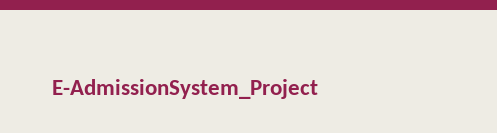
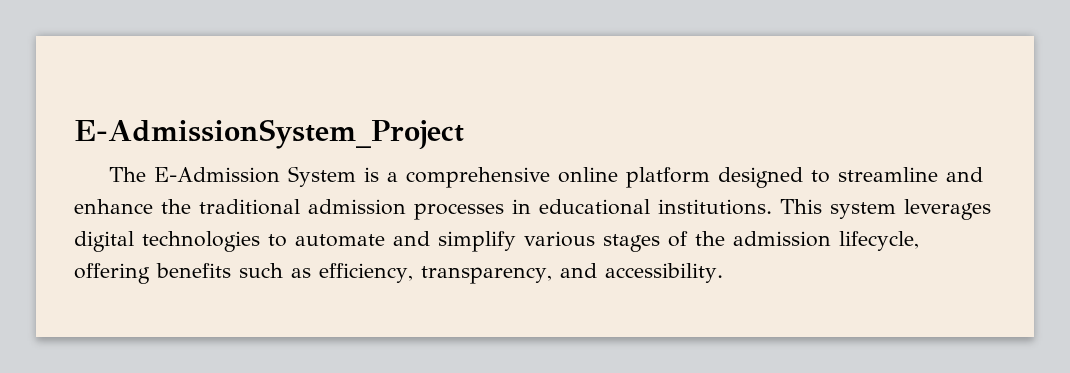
(318, 89) none -> [108,166,983,188] [74,199,991,220] [74,231,919,252] [74,263,723,284] // The E-Admission System is a comprehensive online platform designed to streamline and enhance the traditional admission processes in educational institutions. This system leverages digital technologies to automate and simplify various stages of the admission lifecycle, offering benefits such as efficiency, transparency, and accessibility.

